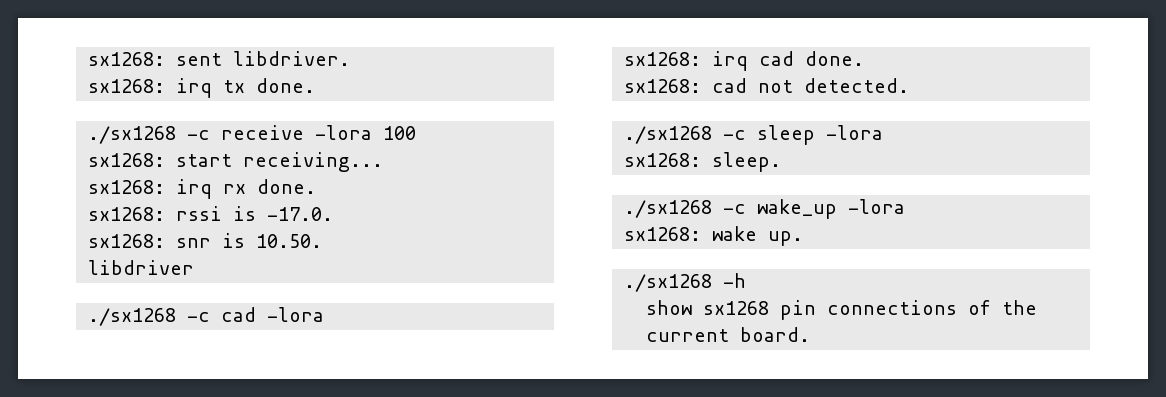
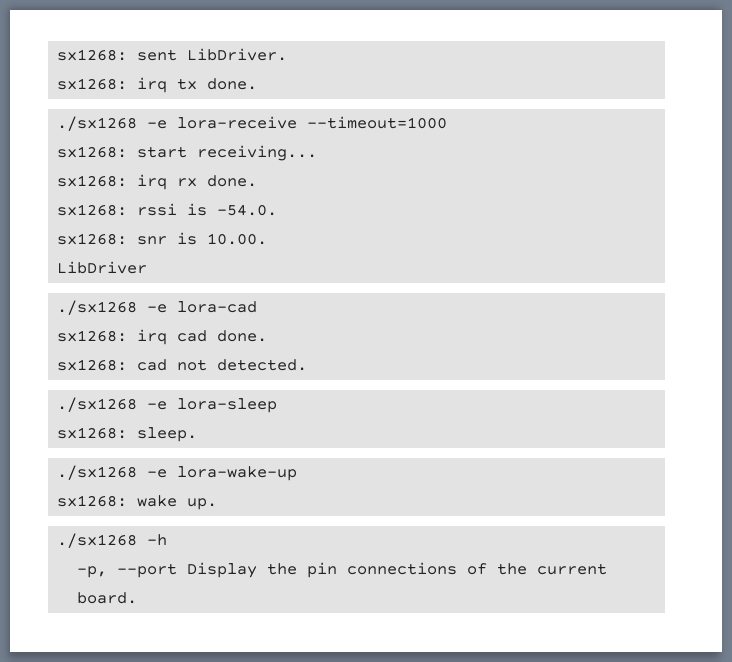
[232,51,350,66] libdriver. -> [187,48,288,61] LibDriver.
[186,125,416,140] -c receive -lora 100 -> [147,116,448,129] -e lora-receive --timeout=1000
[266,207,333,221] -17.0. -> [217,204,278,216] -54.0.
[255,234,322,248] [87,260,194,275] [87,307,324,326] 10.50. // libdriver // ./sx1268 -c cad -lora -> [207,233,268,245] [57,261,148,274] [57,300,258,315] 10.00. // LibDriver // ./sx1268 -e lora-cad
[722,125,883,145] -c sleep -lora -> [147,398,278,413] -e lora-sleep
[722,199,905,219] -c wake_up -lora -> [147,466,298,481] -e lora-wake-up
[645,300,769,315] show sx1268 -> [77,562,298,578] -p, --port Display the

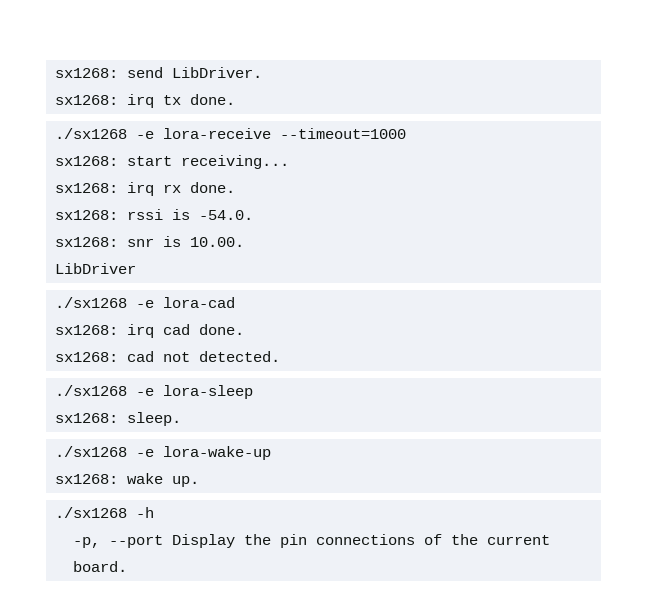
[57,49,178,61] sx1268: sent -> [55,67,163,78] sx1268: send

